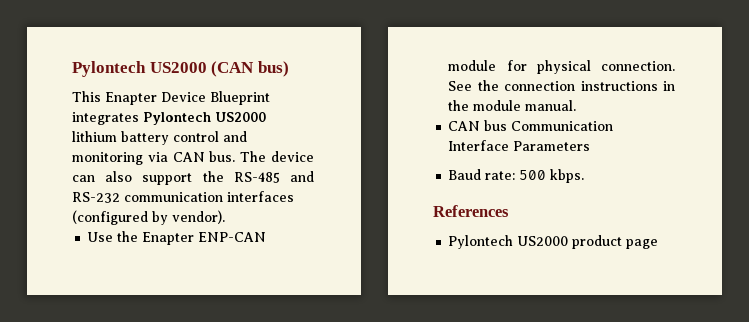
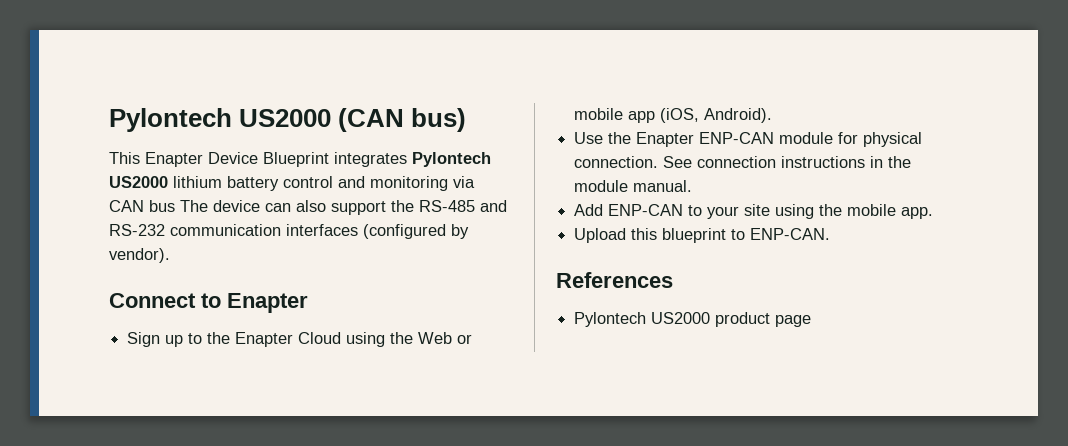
[209,151,236,162] bus. -> [149,200,175,212] bus
(225, 217) none -> [109,293,308,313] [127,332,473,347] [574,108,773,123] // Connect to Enapter // Sign up to the Enapter Cloud using the Web or mobile app (iOS, Android).
[477,80,499,91] the -> (693, 162) none
[448,120,614,131] [448,140,591,151] [448,169,585,183] CAN bus Communication Interface Parameters // Baud rate: 500 kbps. -> [574,204,934,219] [574,228,831,243] Add ENP-CAN to your site using the mobile app. // Upload this blueprint to ENP-CAN.

